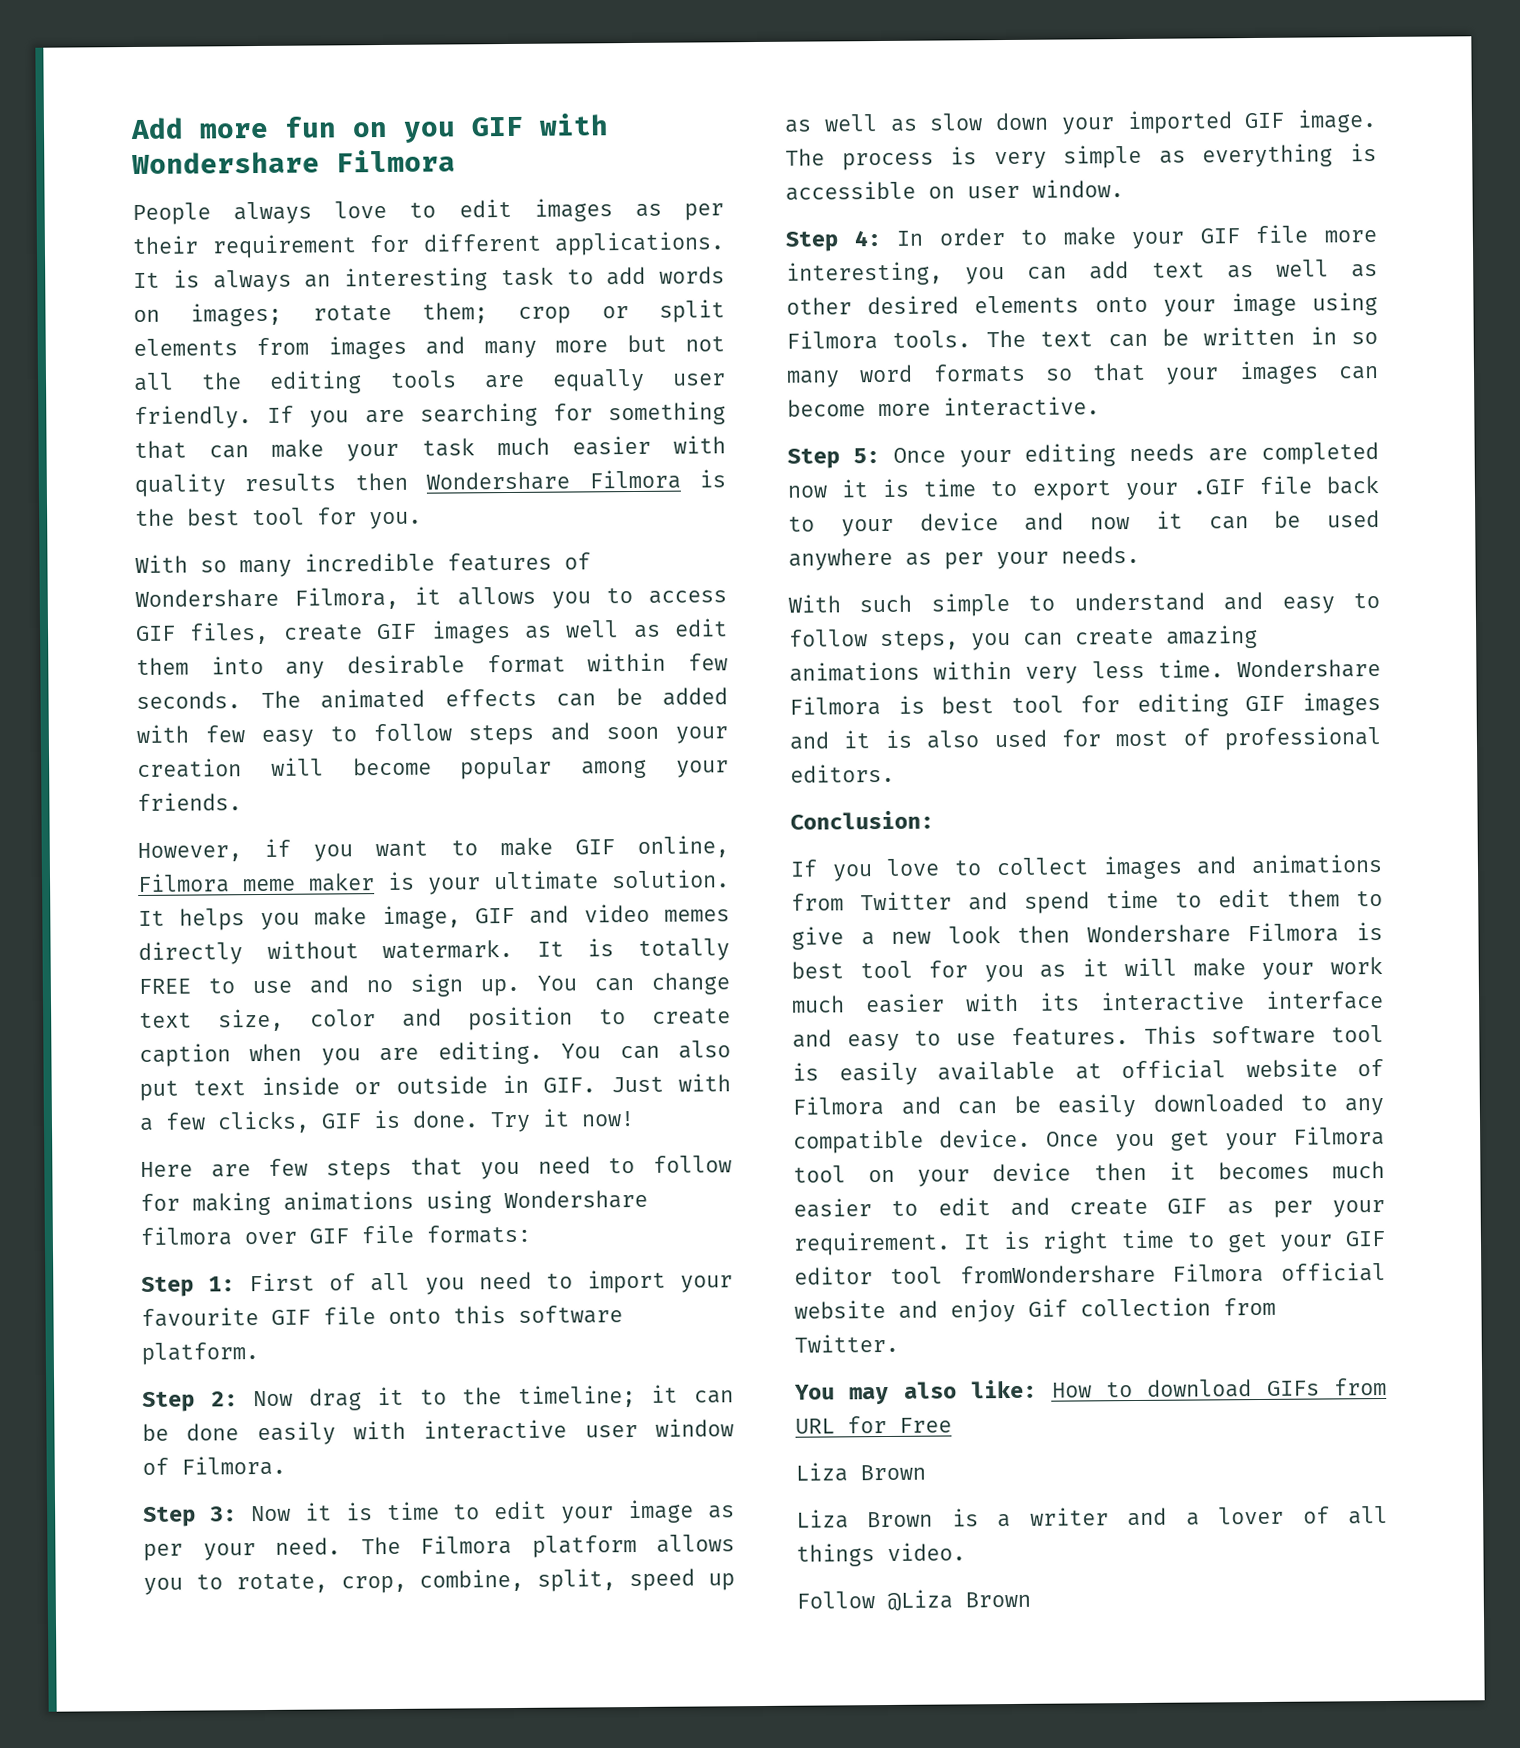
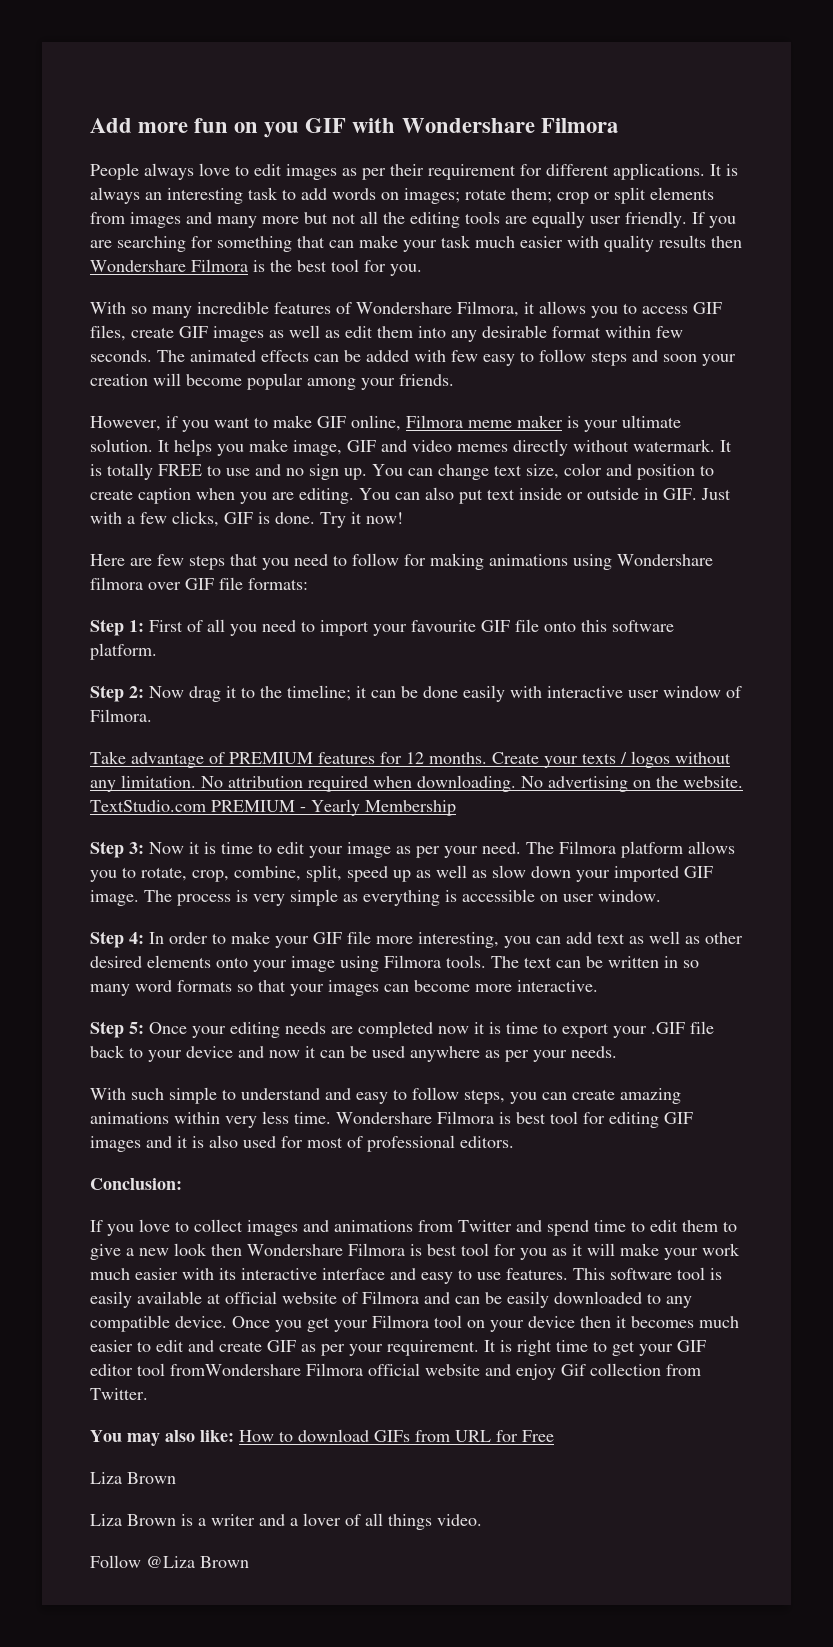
(286, 1465) none -> [90,751,731,768] [90,775,743,792] [90,799,456,816] // Take advantage of PREMIUM features for 12 months. Create your texts / logos without any limitation. No attribution required when downloading. No advertising on the website. TextStudio.com PREMIUM - Yearly Membership

